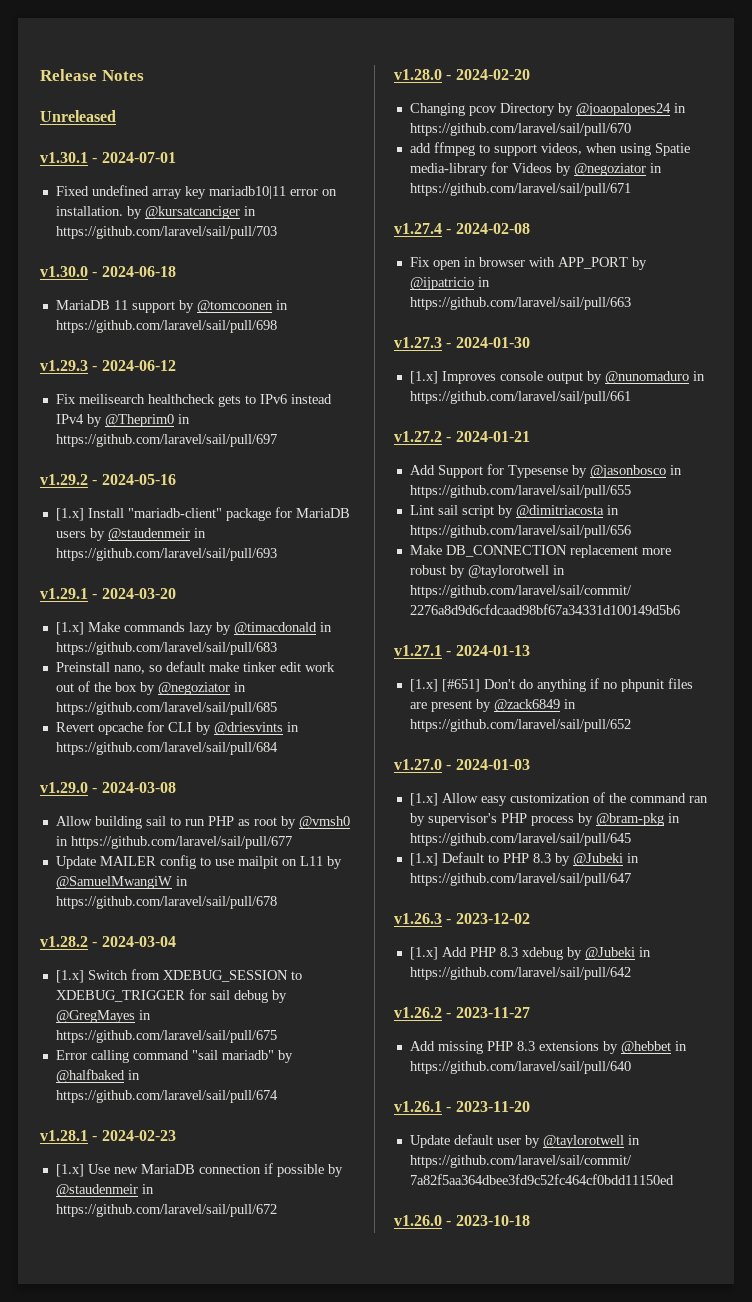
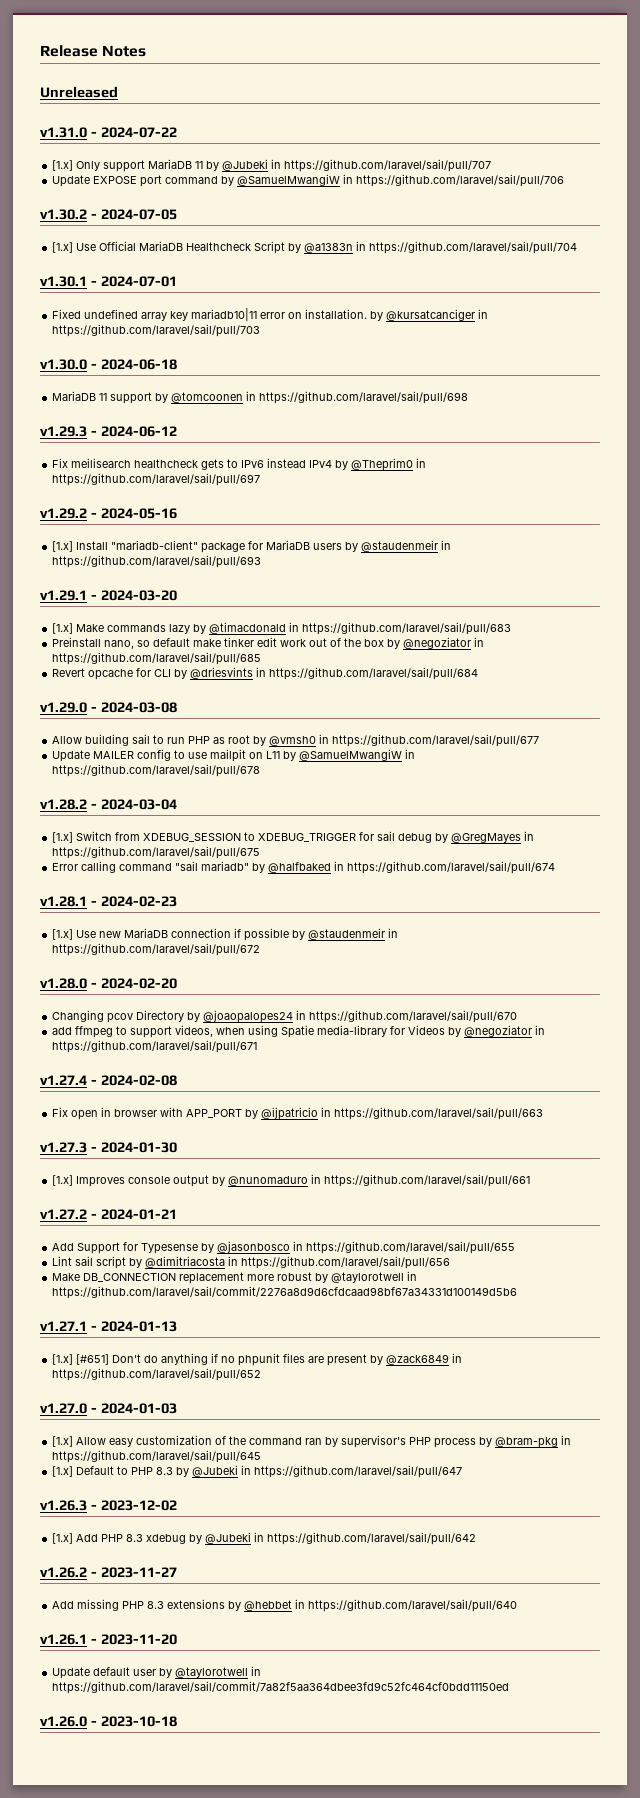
(116, 116) none -> [40,127,177,138] [52,159,492,172] [52,174,565,187] [40,209,177,220] [52,241,578,254] // v1.31.0 - 2024-07-22 // [1.x] Only support MariaDB 11 by @Jubeki in https://github.com/laravel/sail/pull/707 // Update EXPOSE port command by @SamuelMwangiW in https://github.com/laravel/sail/pull/706 // v1.30.2 - 2024-07-05 // [1.x] Use Official MariaDB Healthcheck Script by @a1383n in https://github.com/laravel/sail/pull/704

